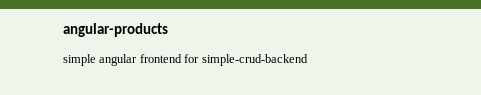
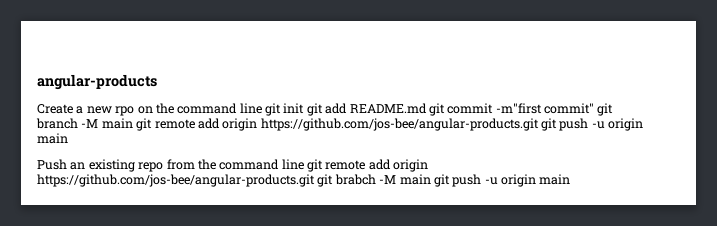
[63,54,308,66] simple angular frontend for simple-crud-backend -> [37,103,614,116] [36,118,644,131] [37,133,68,144] [37,159,429,172] [37,174,571,187] Create a new rpo on the command line git init git add README.md git commit -m"first commit" git branch -M main git remote add origin https://github.com/jos-bee/angular-products.git git push -u origin main // Push an existing repo from the command line git remote add origin https://github.com/jos-bee/angular-products.git git brabch -M main git push -u origin main

